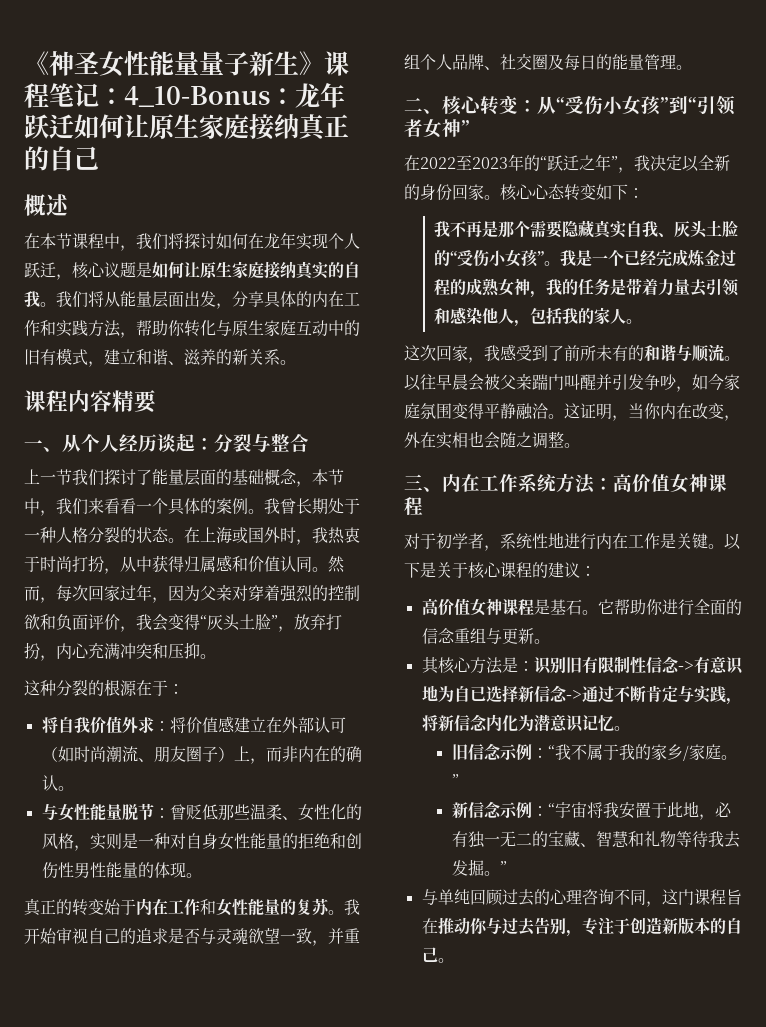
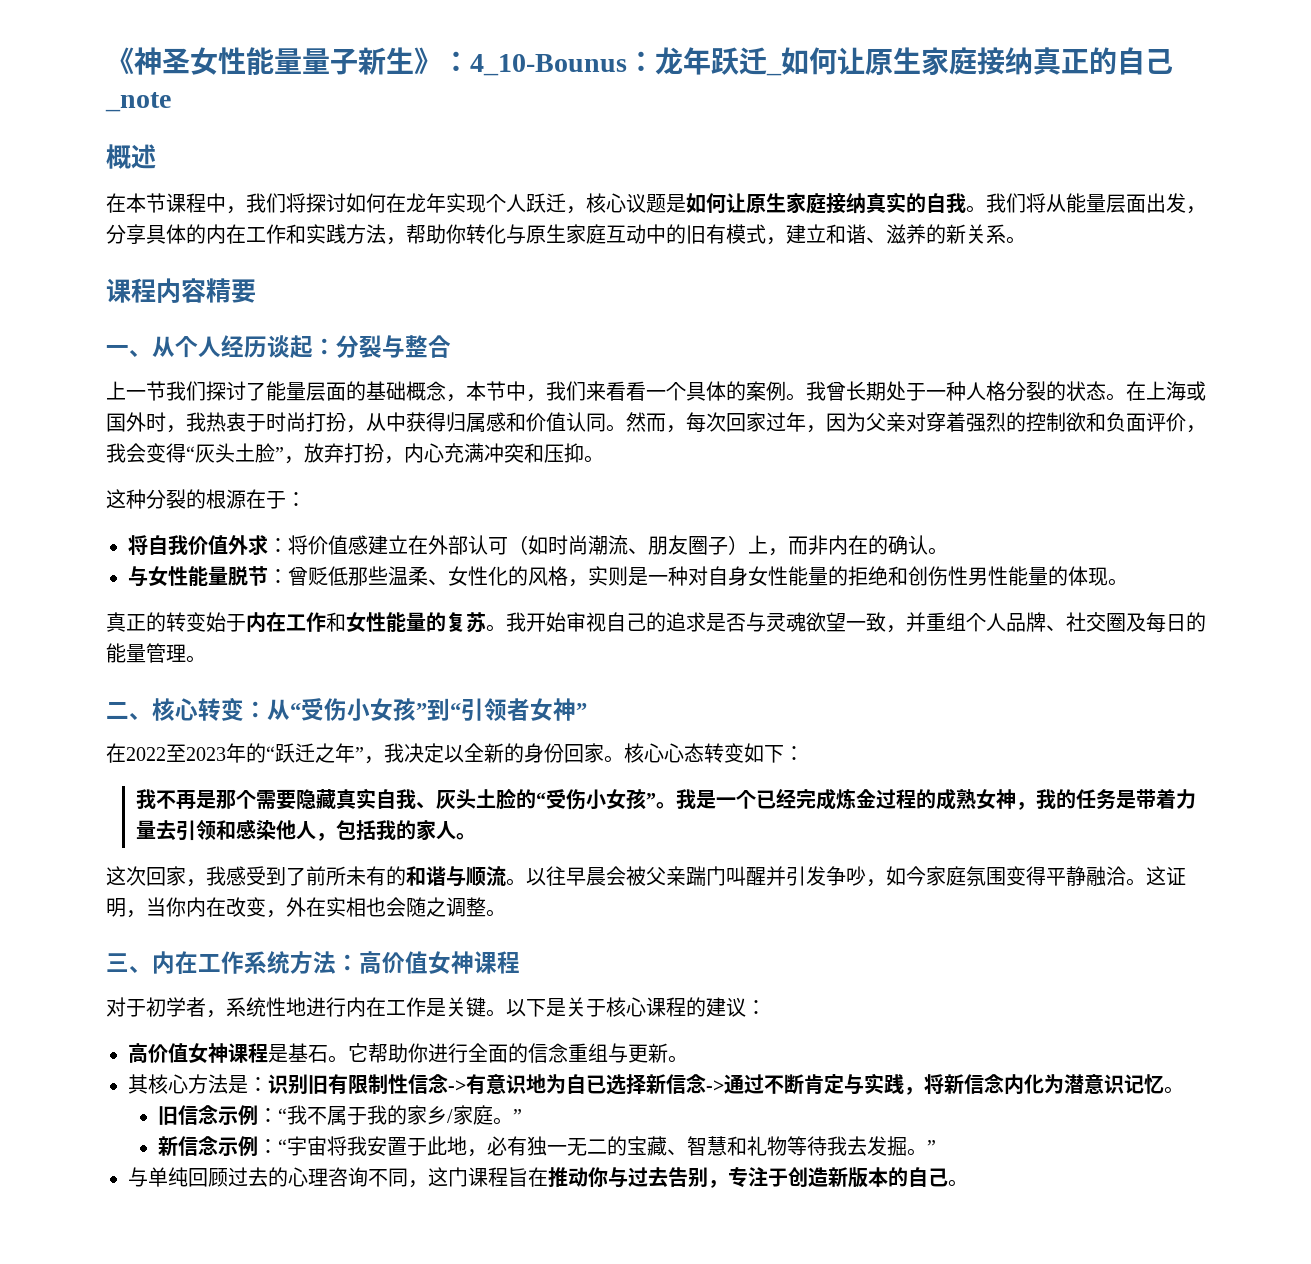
[324,51,349,76] [24,83,270,108] 课程笔记：4_10-Bonus -> [442,51,627,76] ：4_10-Bounus
(74, 126) none -> [766,72,782,76] _
(99, 158) none -> [105,92,171,112] _note

